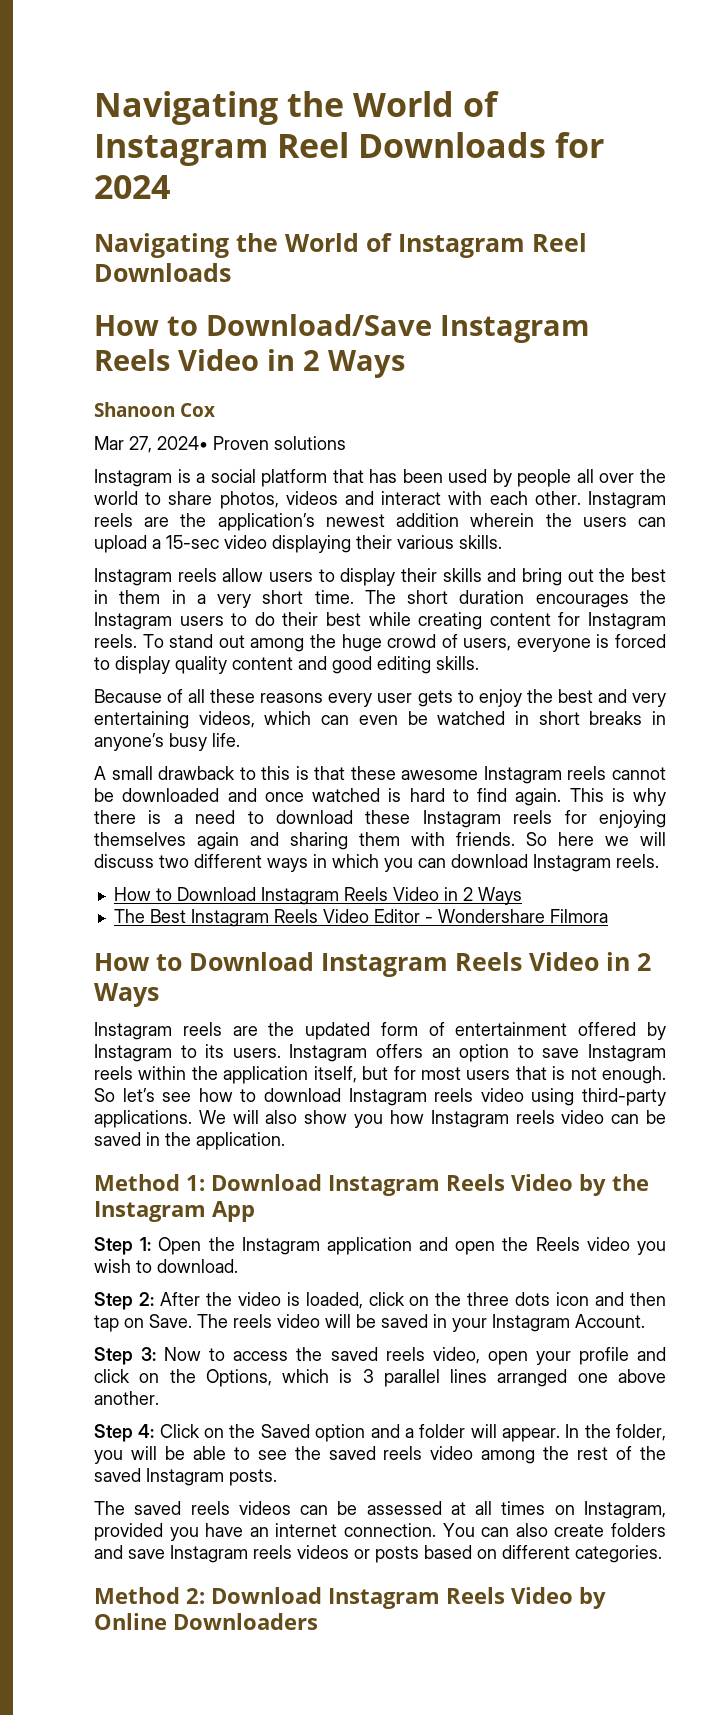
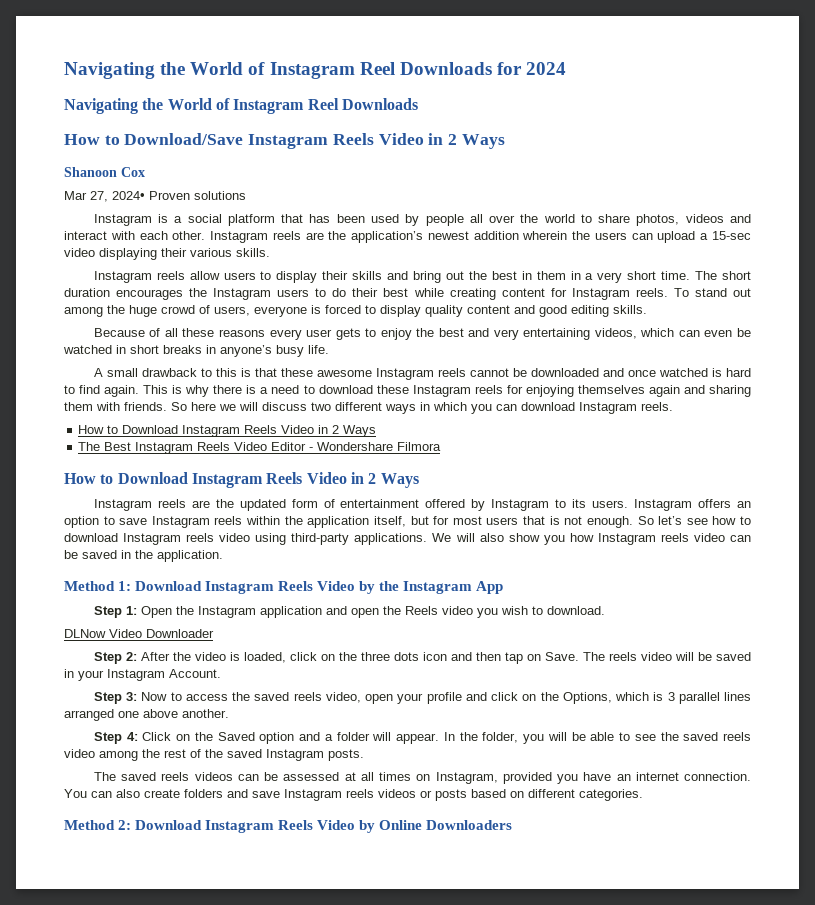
(238, 1266) none -> [64,629,214,638] // DLNow Video Downloader

